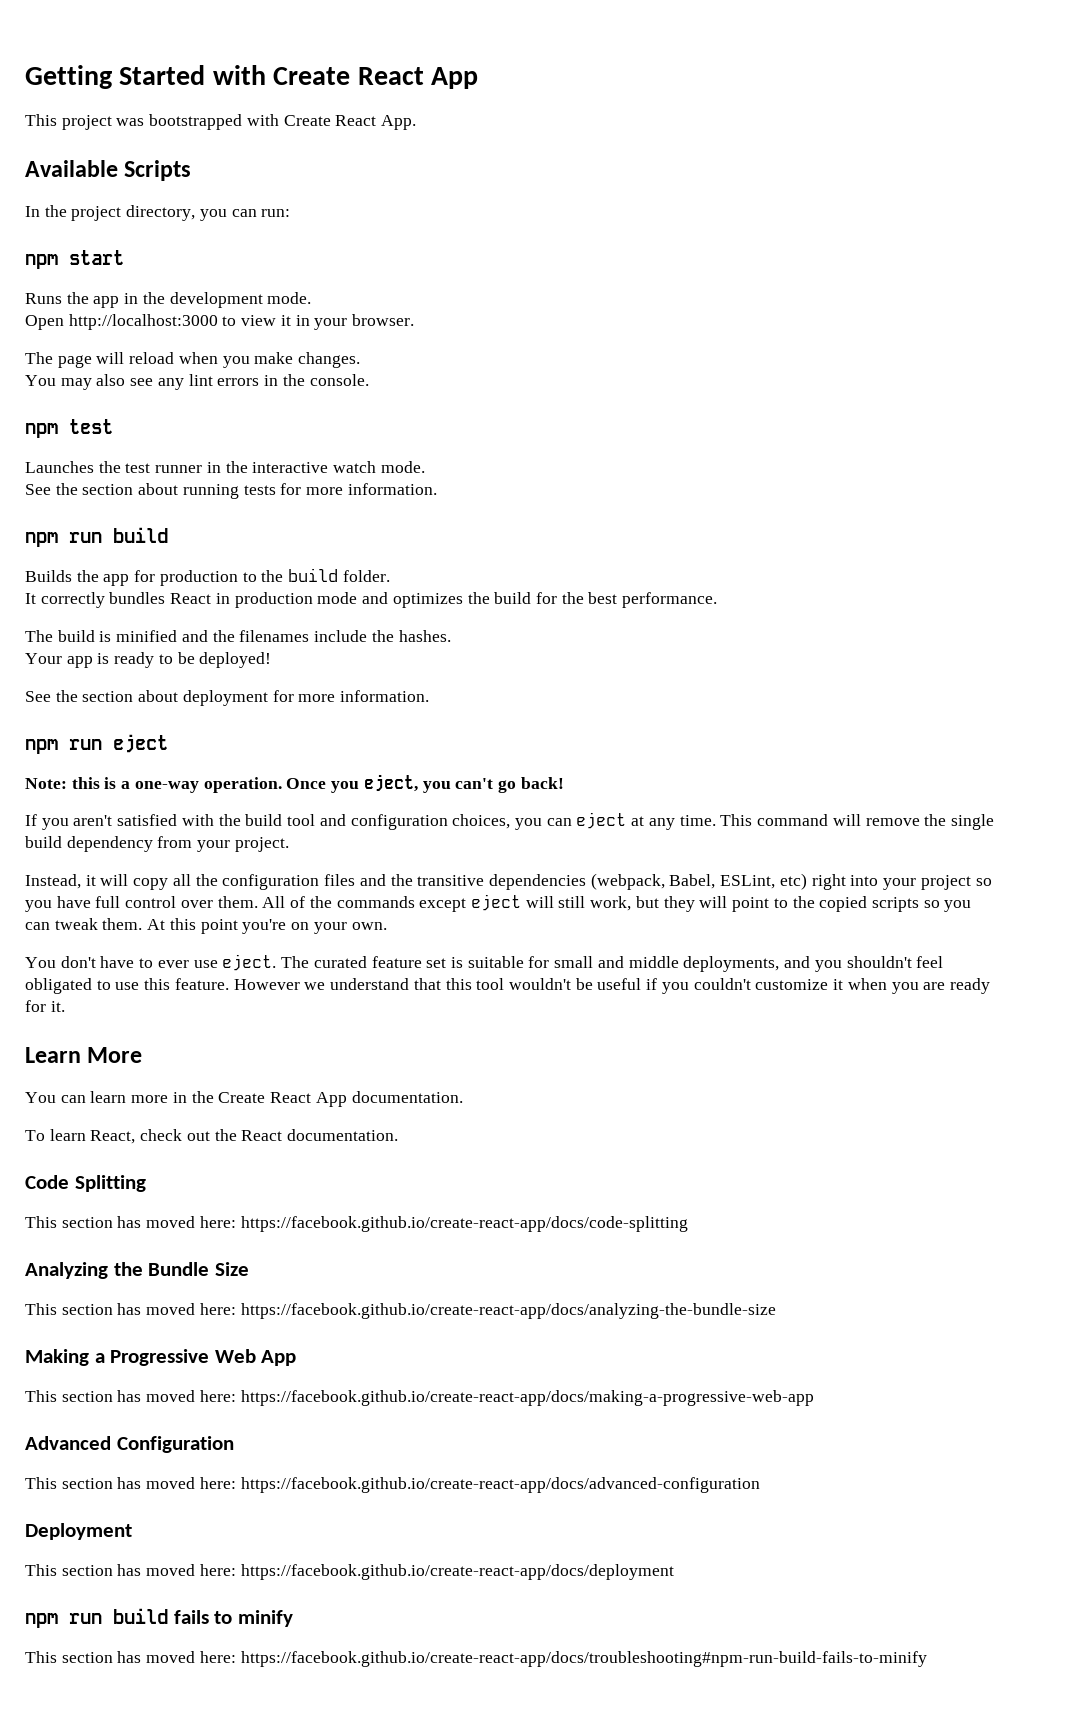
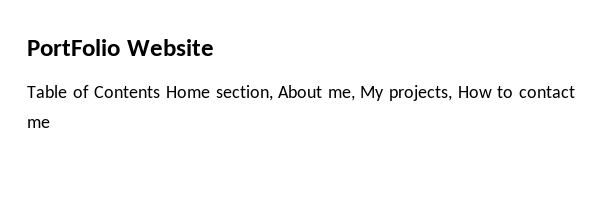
[25,65,479,89] [25,114,417,130] [25,160,192,181] [25,205,291,221] [25,250,124,269] [25,292,312,308] [25,314,415,330] [25,352,361,368] [25,374,369,390] [25,419,113,438] [25,461,425,473] [25,483,437,499] [25,527,168,547] [25,568,390,586] [25,592,718,608] [25,630,451,642] [25,652,272,668] [25,690,430,706] [25,734,168,754] [25,774,564,793] [25,812,994,830] [25,836,289,852] [25,873,992,890] [25,894,972,912] [25,918,387,934] [25,954,944,972] [25,978,990,994] [25,1000,65,1012] [25,1047,143,1063] [25,1091,463,1107] [25,1129,399,1144] [25,1175,146,1192] [25,1216,688,1232] [25,1262,249,1279] [25,1303,776,1319] [25,1349,297,1366] [25,1390,814,1406] [25,1436,234,1453] [25,1477,760,1493] [25,1523,132,1540] [25,1564,674,1580] [25,1608,293,1628] [25,1651,927,1667] Getting Started with Create React App // This project was bootstrapped with Create React App. // Available Scripts // In the project directory, you can run: // npm start // Runs the app in the development mode. // Open http://localhost:3000 to view it in your browser. // The page will reload when you make changes. // You may also see any lint errors in the console. // npm test // Launches the test runner in the interactive watch mode. // See the section about running tests for more information. // npm run build // Builds the app for production to the build folder. // It correctly bundles React in production mode and optimizes the build for the best performance. // The build is minified and the filenames include the hashes. // Your app is ready to be deployed! // See the section about deployment for more information. // npm run eject // Note: this is a one-way operation. Once you eject, you can't go back! // If you aren't satisfied with the build tool and configuration choices, you can eject at any time. This command will remove the single build dependency from your project. // Instead, it will copy all the configuration files and the transitive dependencies (webpack, Babel, ESLint, etc) right into your project so you have full control over them. All of the commands except eject will still work, but they will point to the copied scripts so you can tweak them. At this point you're on your own. // You don't have to ever use eject. The curated feature set is suitable for small and middle deployments, and you shouldn't feel obligated to use this feature. However we understand that this tool wouldn't be useful if you couldn't customize it when you are ready for it. // Learn More // You can learn more in the Create React App documentation. // To learn React, check out the React documentation. // Code Splitting // This section has moved here: https://facebook.github.io/create-react-app/docs/code-splitting // Analyzing the Bundle Size // This section has moved here: https://facebook.github.io/create-react-app/docs/analyzing-the-bundle-size // Making a Progressive Web App // This section has moved here: https://facebook.github.io/create-react-app/docs/making-a-progressive-web-app // Advanced Configuration // This section has moved here: https://facebook.github.io/create-react-app/docs/advanced-configuration // Deployment // This section has moved here: https://facebook.github.io/create-react-app/docs/deployment // npm run build fails to minify // This section has moved here: https://facebook.github.io/create-react-app/docs/troubleshooting#npm-run-build-fails-to-minify -> [27,39,214,56] [27,85,575,101] [27,119,50,128] PortFolio Website // Table of Contents Home section, About me, My projects, How to contact me

